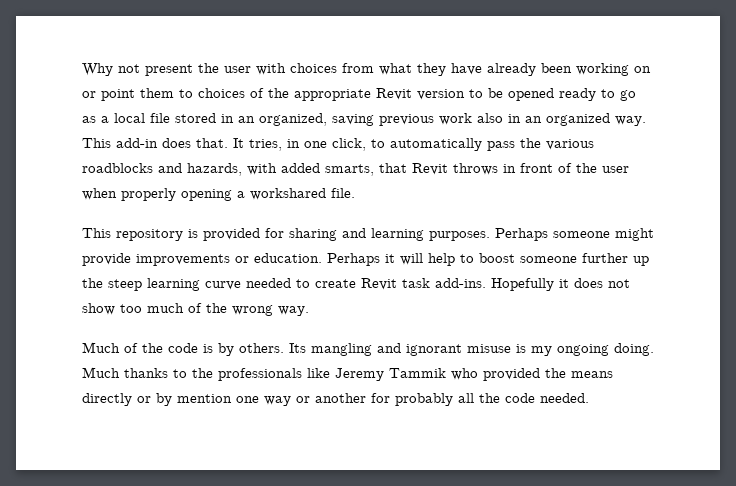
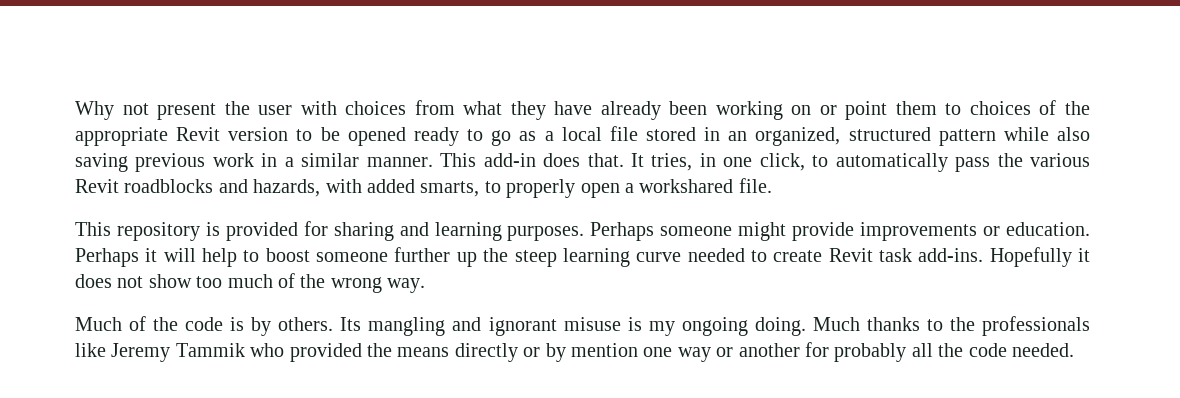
[332,113,646,126] saving previous work also in an organized way. -> [848,127,1090,146] [75,153,433,172] structured pattern while also saving previous work in a similar manner.
(594, 144) none -> [75,179,119,193] Revit
[379,163,629,175] [82,188,232,201] that Revit throws in front of the user when properly opening -> [484,179,620,198] to properly open

